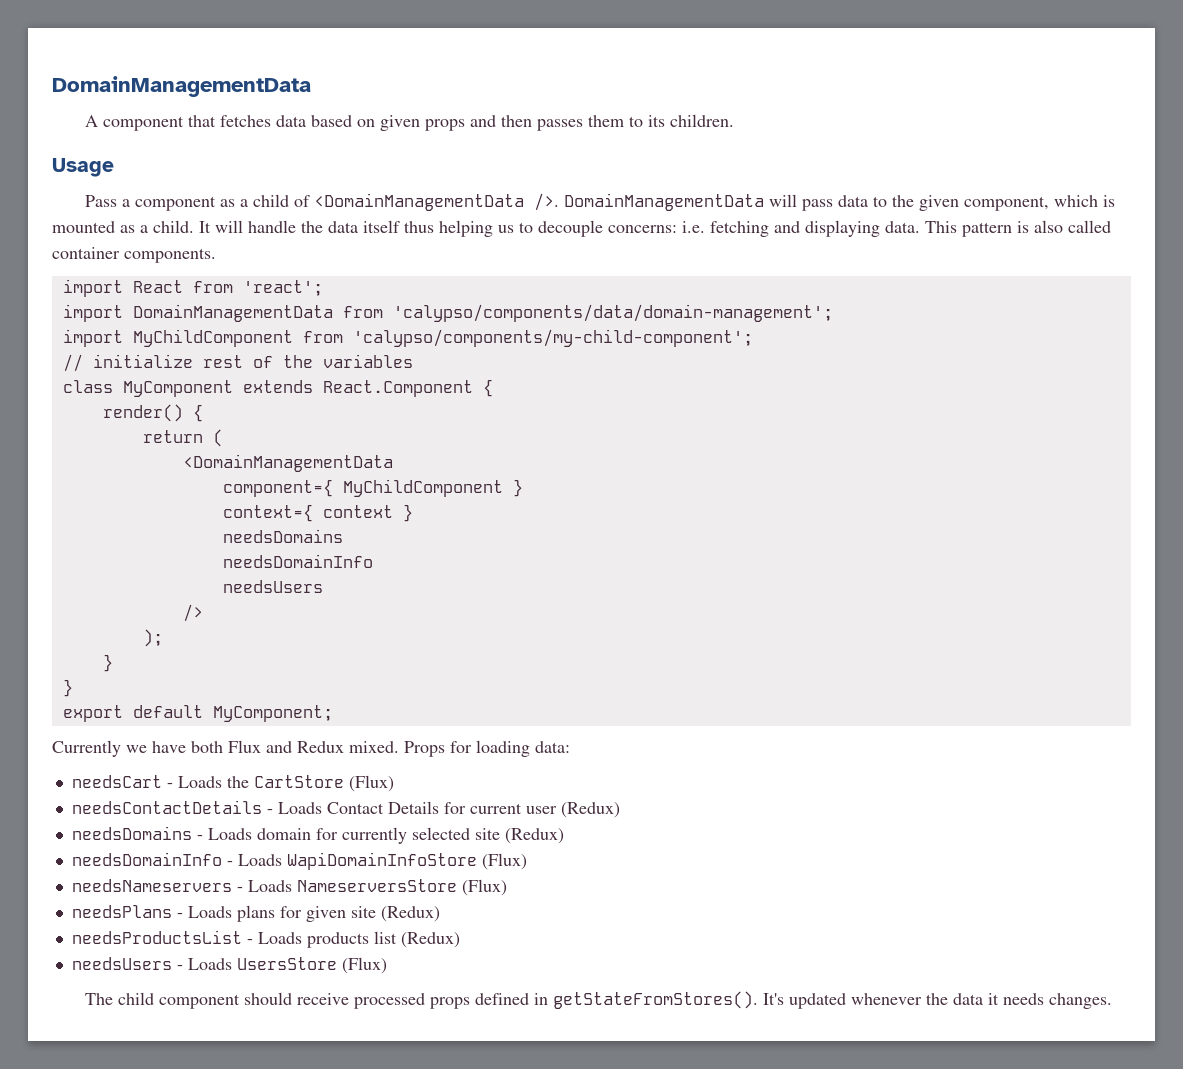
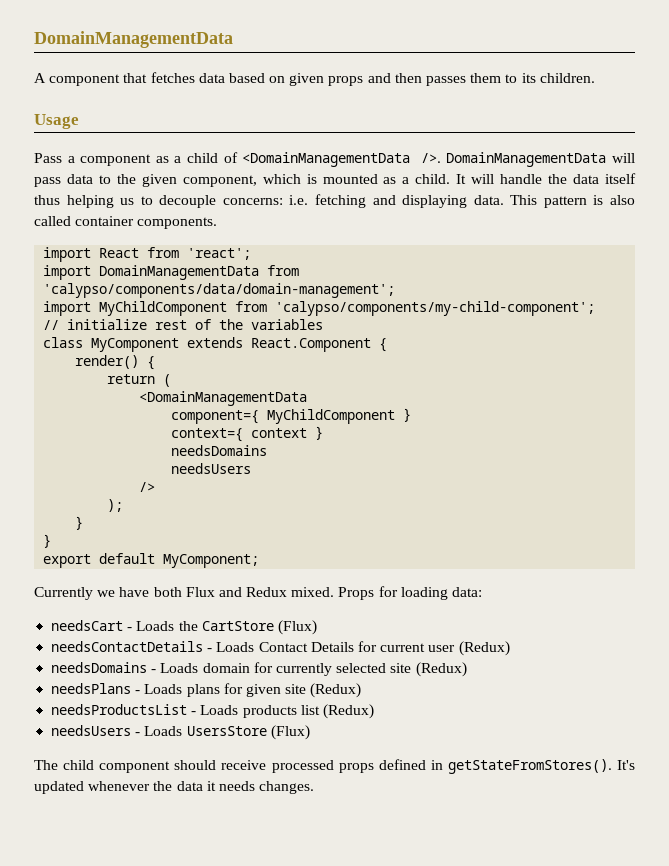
[222,554,373,568] // needsDomainInfo -> (268, 450) none
[71,852,527,870] [71,879,507,896] // needsDomainInfo - Loads WapiDomainInfoStore (Flux) // needsNameservers - Loads NameserversStore (Flux) -> (467, 669) none

